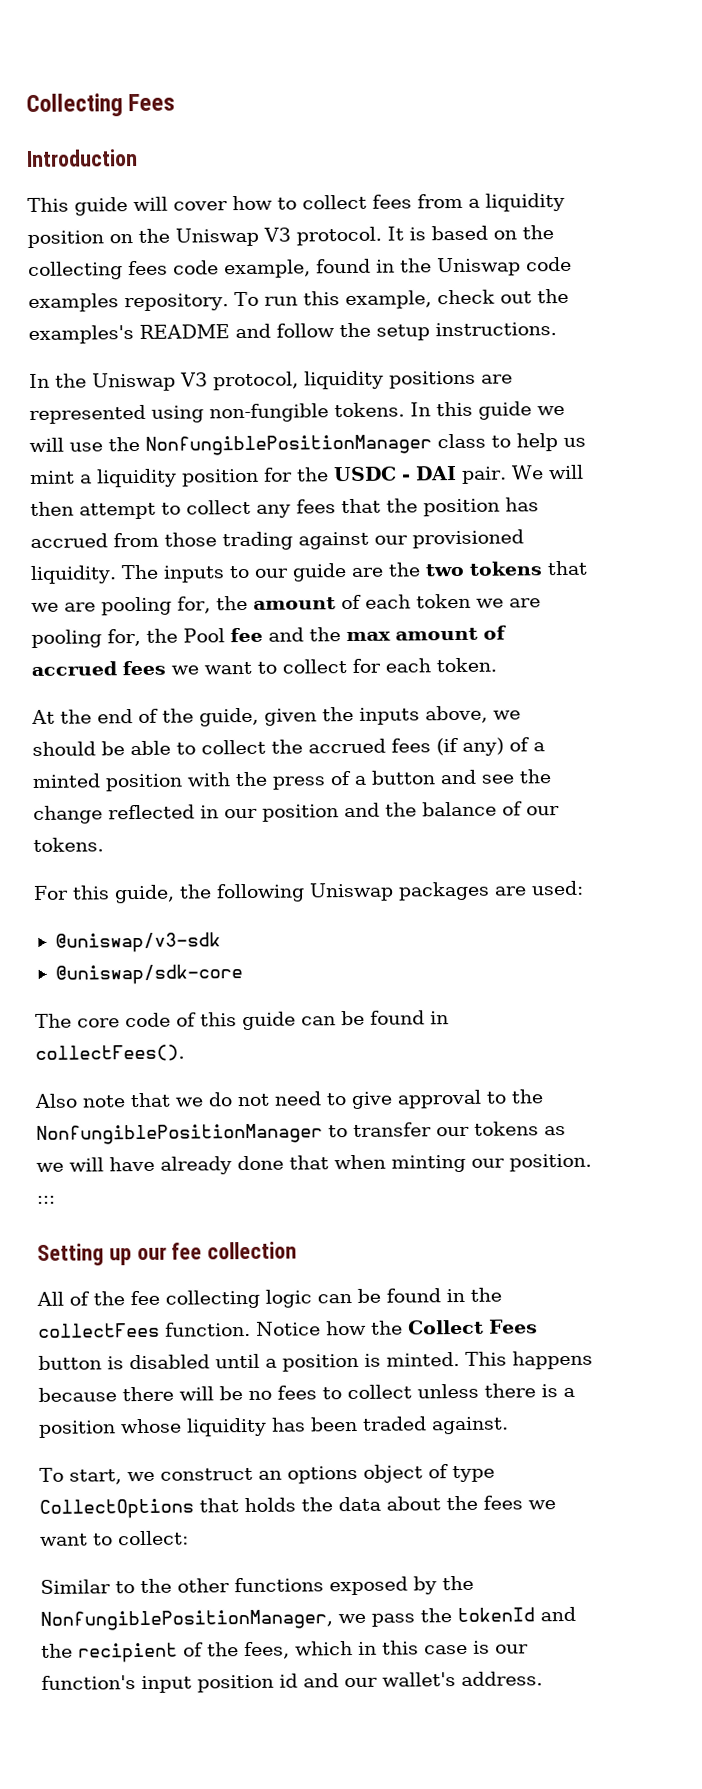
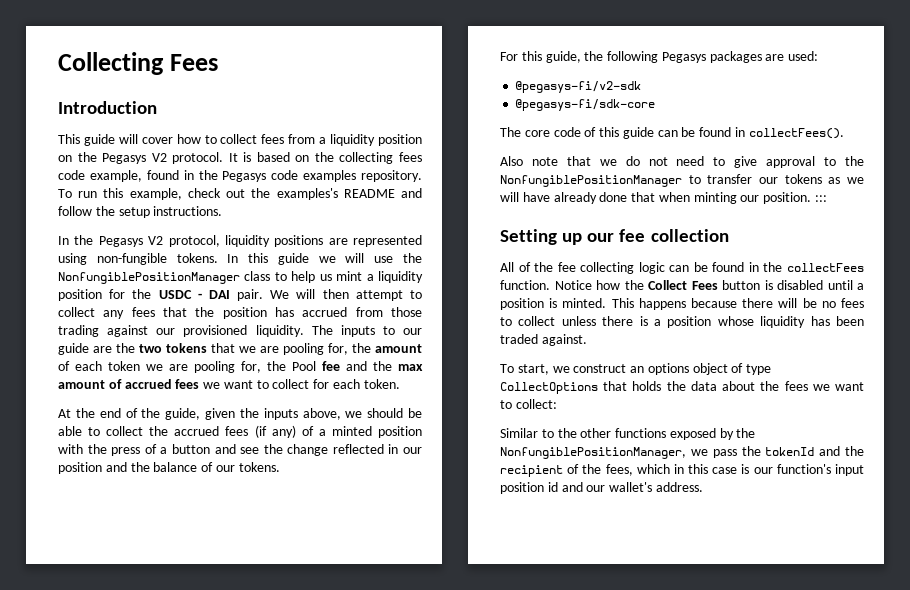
[175,227,291,247] Uniswap V3 -> [102,153,167,164] Pegasys V2
[437,257,521,277] Uniswap -> [222,171,267,182] Pegasys
[92,372,208,392] Uniswap V3 -> [98,236,164,247] Pegasys V2
[308,882,394,902] Uniswap -> [661,52,706,63] Pegasys
[54,932,221,953] [54,964,243,985] @uniswap/v3-sdk // @uniswap/sdk-core -> [515,81,642,93] [515,99,656,111] @pegasys-fi/v2-sdk // @pegasys-fi/sdk-core

